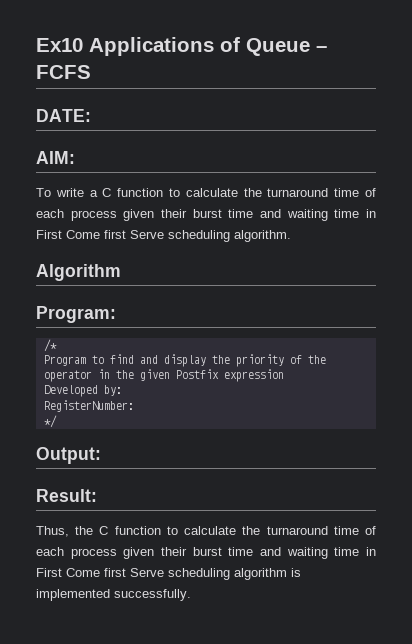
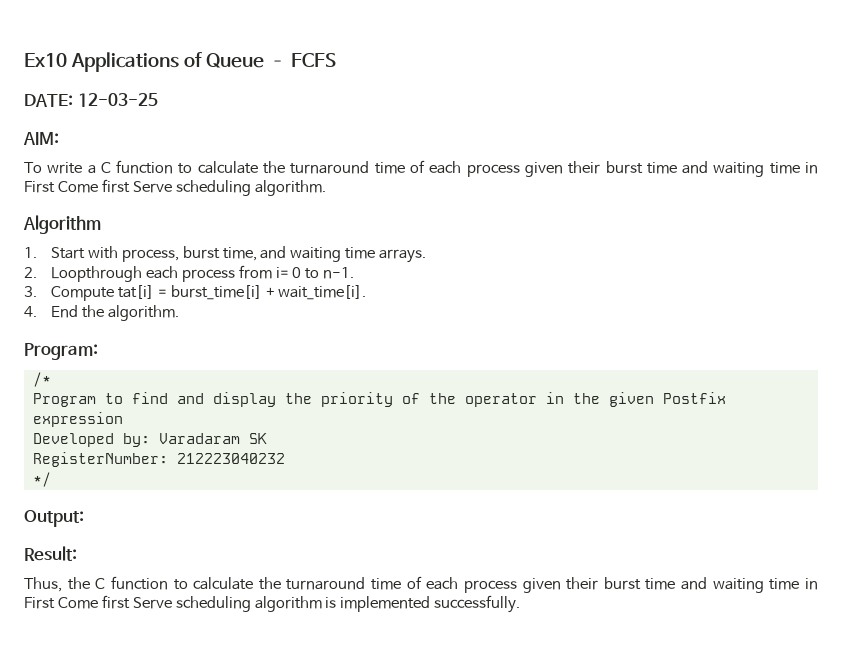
(91, 115) none -> [77,93,158,107] 12-03-25
(121, 272) none -> [24,246,427,263] [24,265,355,282] [24,285,367,301] [24,305,179,321] // 1. Start with process, burst time, and waiting time arrays. // 2. Loopthrough each process from i= 0 to n-1. // 3. Compute tat[i] = burst_time[i] + wait_time[i]. // 4. End the algorithm.
(122, 390) none -> [158,433,267,444] Varadaram SK
(134, 406) none -> [176,453,285,464] 212223040232

